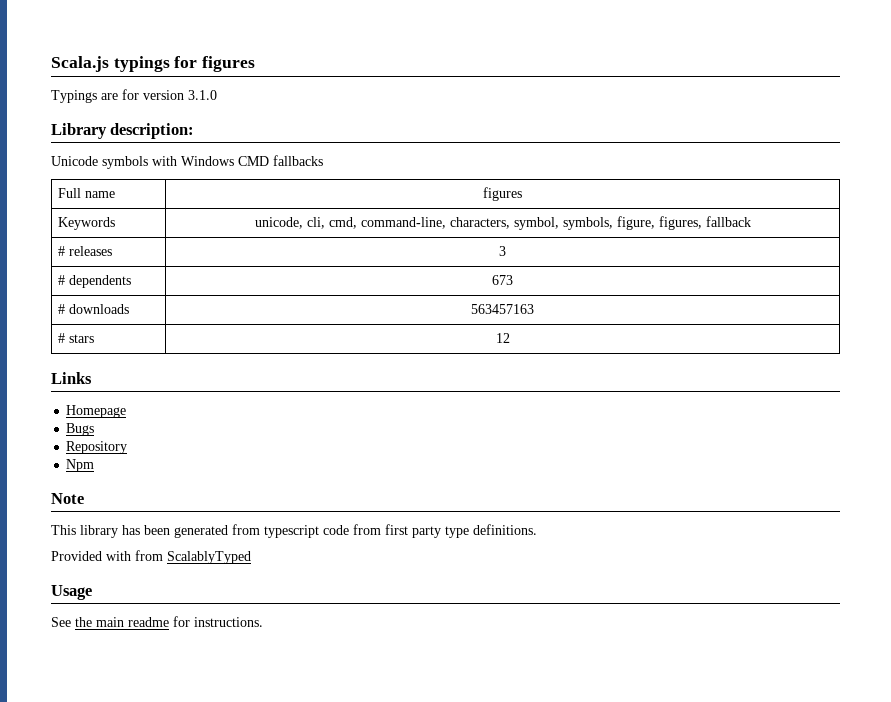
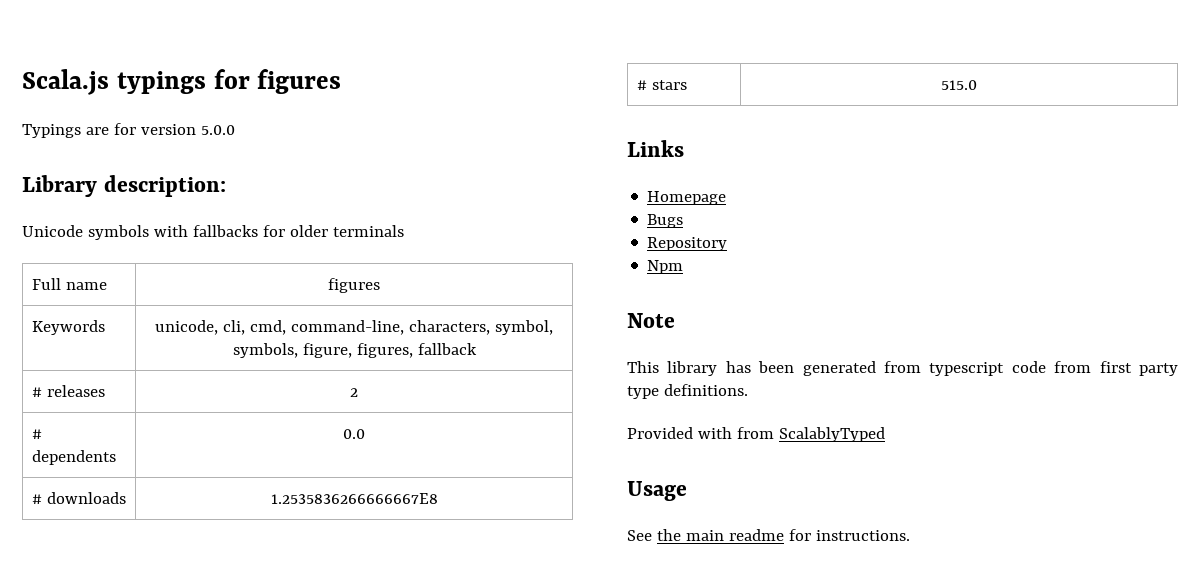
[188,90,217,100] 3.1.0 -> [200,125,235,135] 5.0.0
[181,156,269,166] Windows CMD -> (188, 231) none
(323, 160) none -> [262,225,404,237] for older terminals
[499,246,506,256] 3 -> [350,388,358,397] 2
[492,275,513,285] 673 -> [343,429,365,439] 0.0
[471,304,534,314] 563457163 -> [270,493,438,504] 1.2535836266666667E8
[495,333,510,343] 12 -> [941,80,977,90] 515.0

